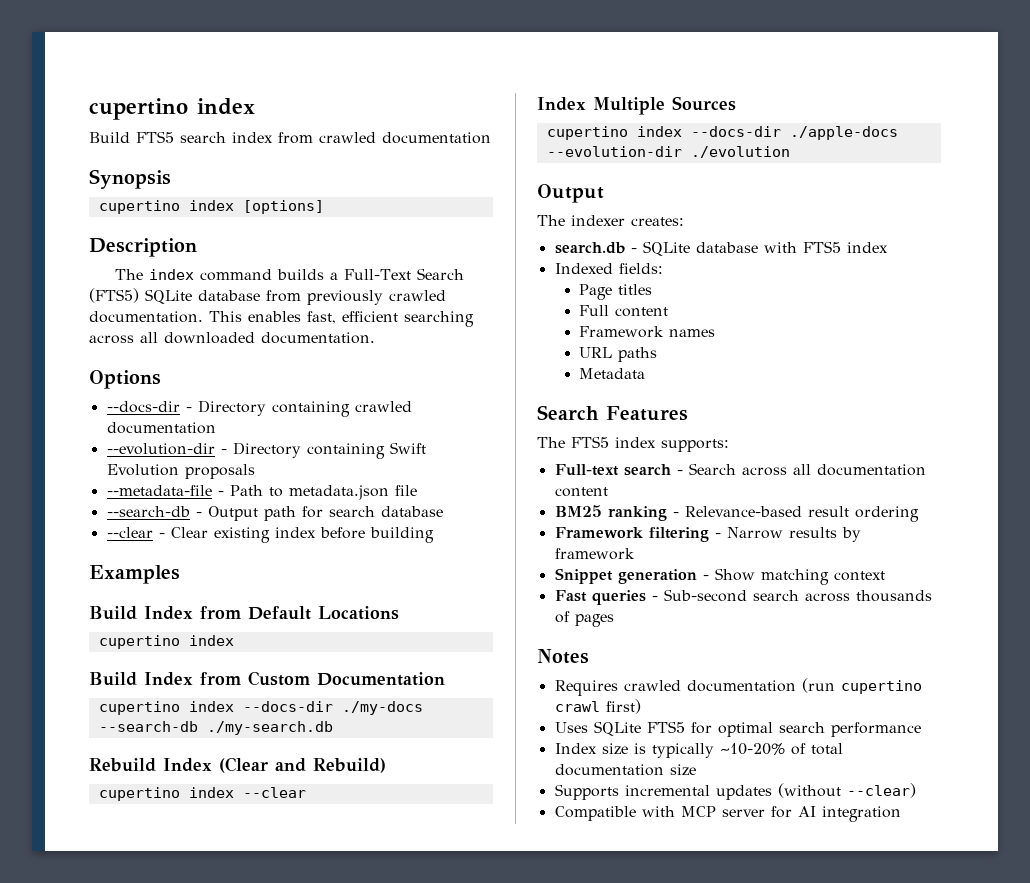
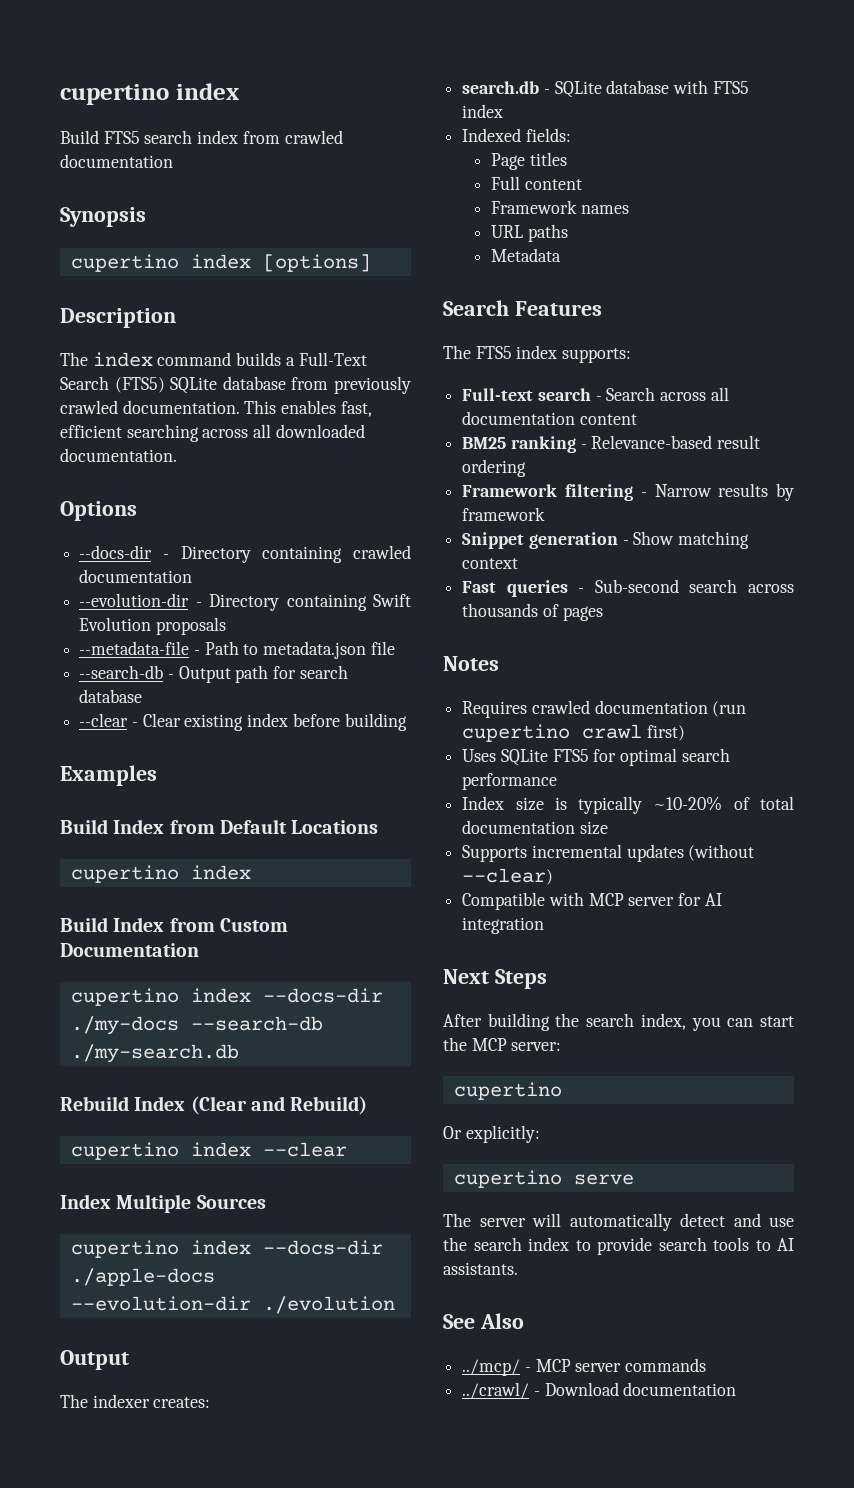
(901, 814) none -> [443,969,547,989] [443,1013,794,1031] [443,1037,562,1051] [453,1082,562,1100] [443,1125,540,1143] [453,1170,634,1188] [443,1213,794,1231] [443,1237,794,1255] [443,1262,518,1275] [443,1313,524,1329] [462,1358,707,1376] [462,1382,737,1399] // Next Steps // After building the search index, you can start the MCP server: // cupertino // Or explicitly: // cupertino serve // The server will automatically detect and use the search index to provide search tools to AI assistants. // See Also // ../mcp/ - MCP server commands // ../crawl/ - Download documentation

